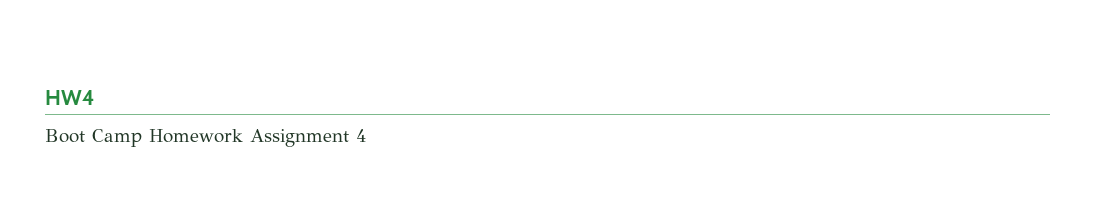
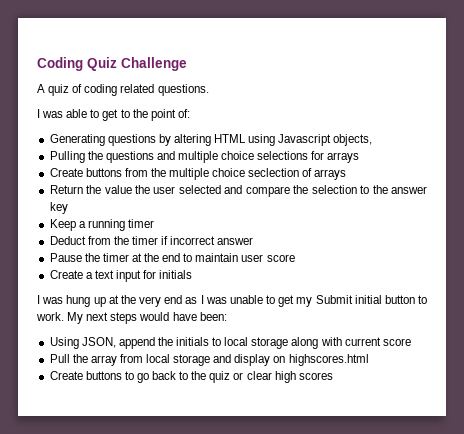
[45,90,94,105] [45,129,366,147] HW4 // Boot Camp Homework Assignment 4 -> [37,57,187,71] [37,84,209,96] [37,109,190,121] [49,134,373,146] [49,151,360,163] [49,168,347,180] [49,185,427,197] [49,202,68,214] [49,219,154,231] [49,236,254,245] [49,253,295,262] [49,270,193,282] [37,295,428,307] [36,312,227,324] [49,337,411,349] [49,354,369,366] [49,371,333,383] Coding Quiz Challenge // A quiz of coding related questions. // I was able to get to the point of: // Generating questions by altering HTML using Javascript objects, // Pulling the questions and multiple choice selections for arrays // Create buttons from the multiple choice seclection of arrays // Return the value the user selected and compare the selection to the answer key // Keep a running timer // Deduct from the timer if incorrect answer // Pause the timer at the end to maintain user score // Create a text input for initials // I was hung up at the very end as I was unable to get my Submit initial button to work. My next steps would have been: // Using JSON, append the initials to local storage along with current score // Pull the array from local storage and display on highscores.html // Create buttons to go back to the quiz or clear high scores

